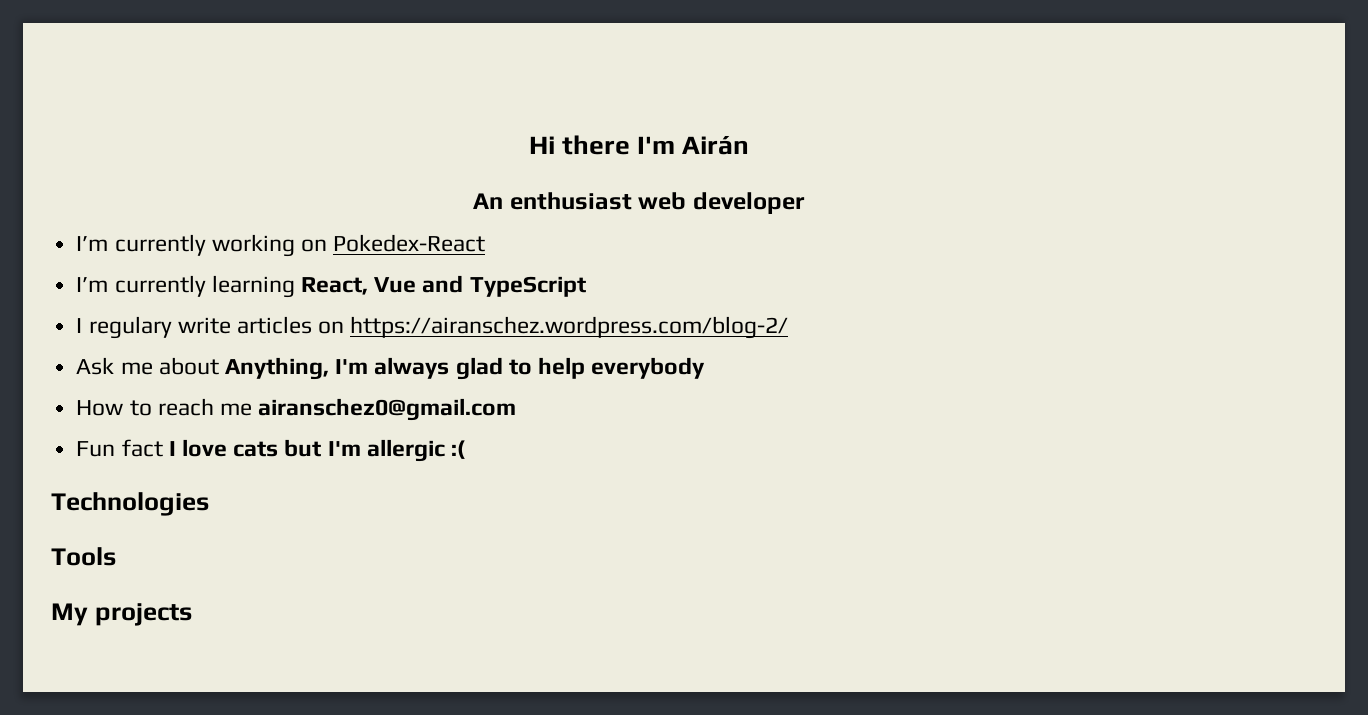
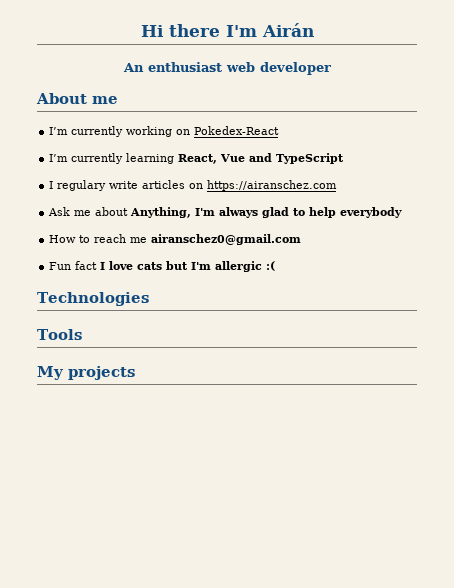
(805, 203) none -> [36,93,118,104] // About me
[350,316,789,339] https://airanschez.wordpress.com/blog-2/ -> [207,180,338,191] https://airanschez.com

